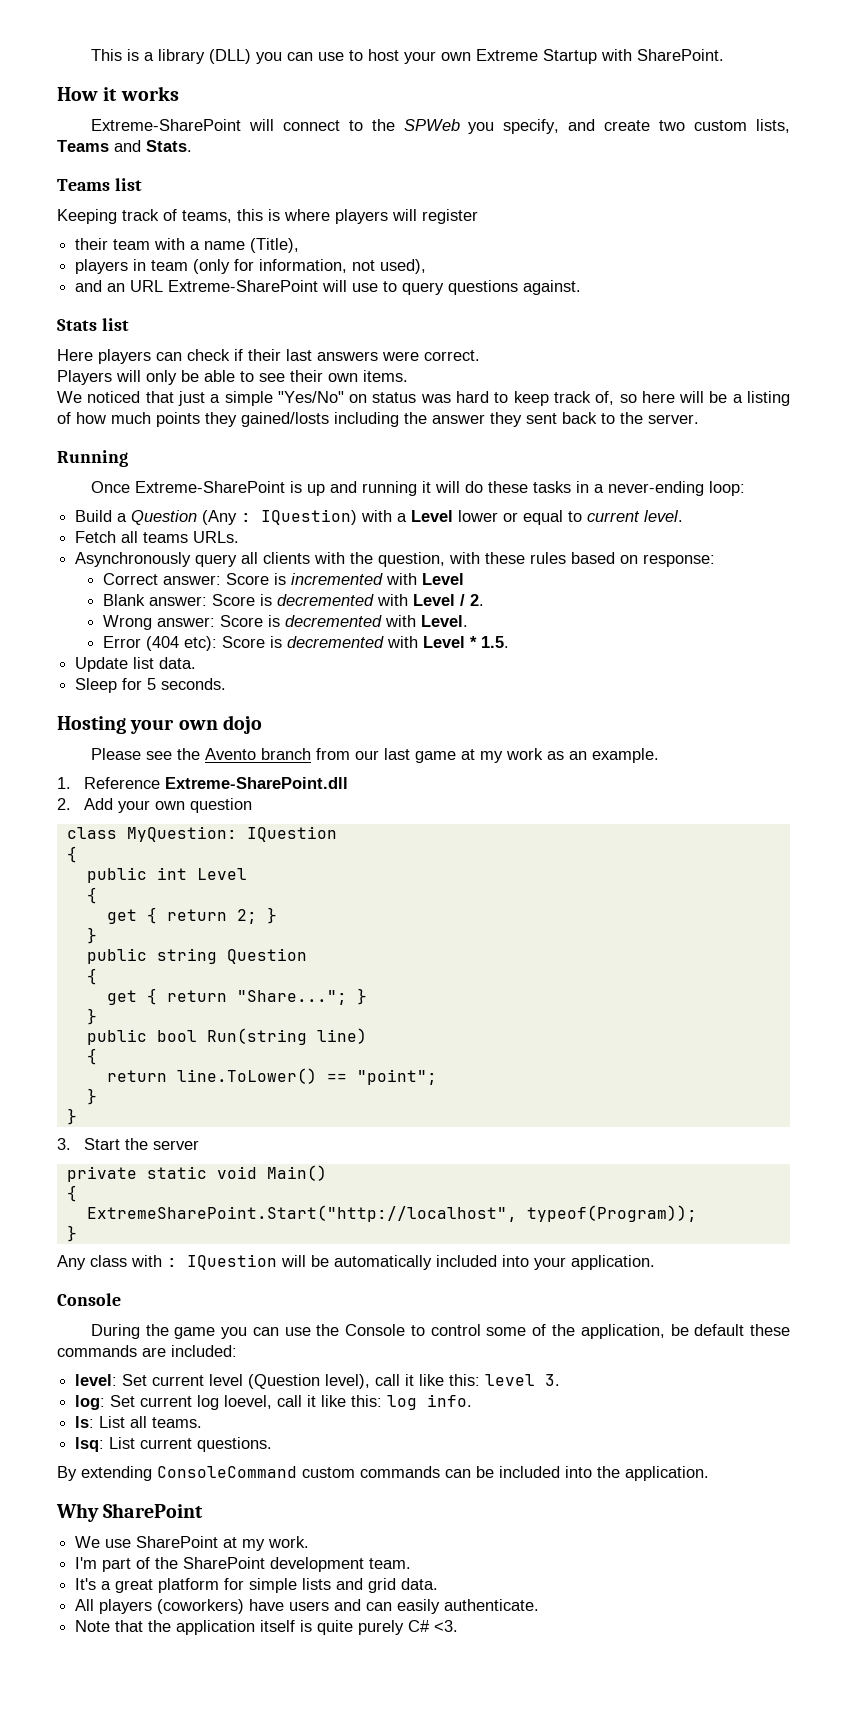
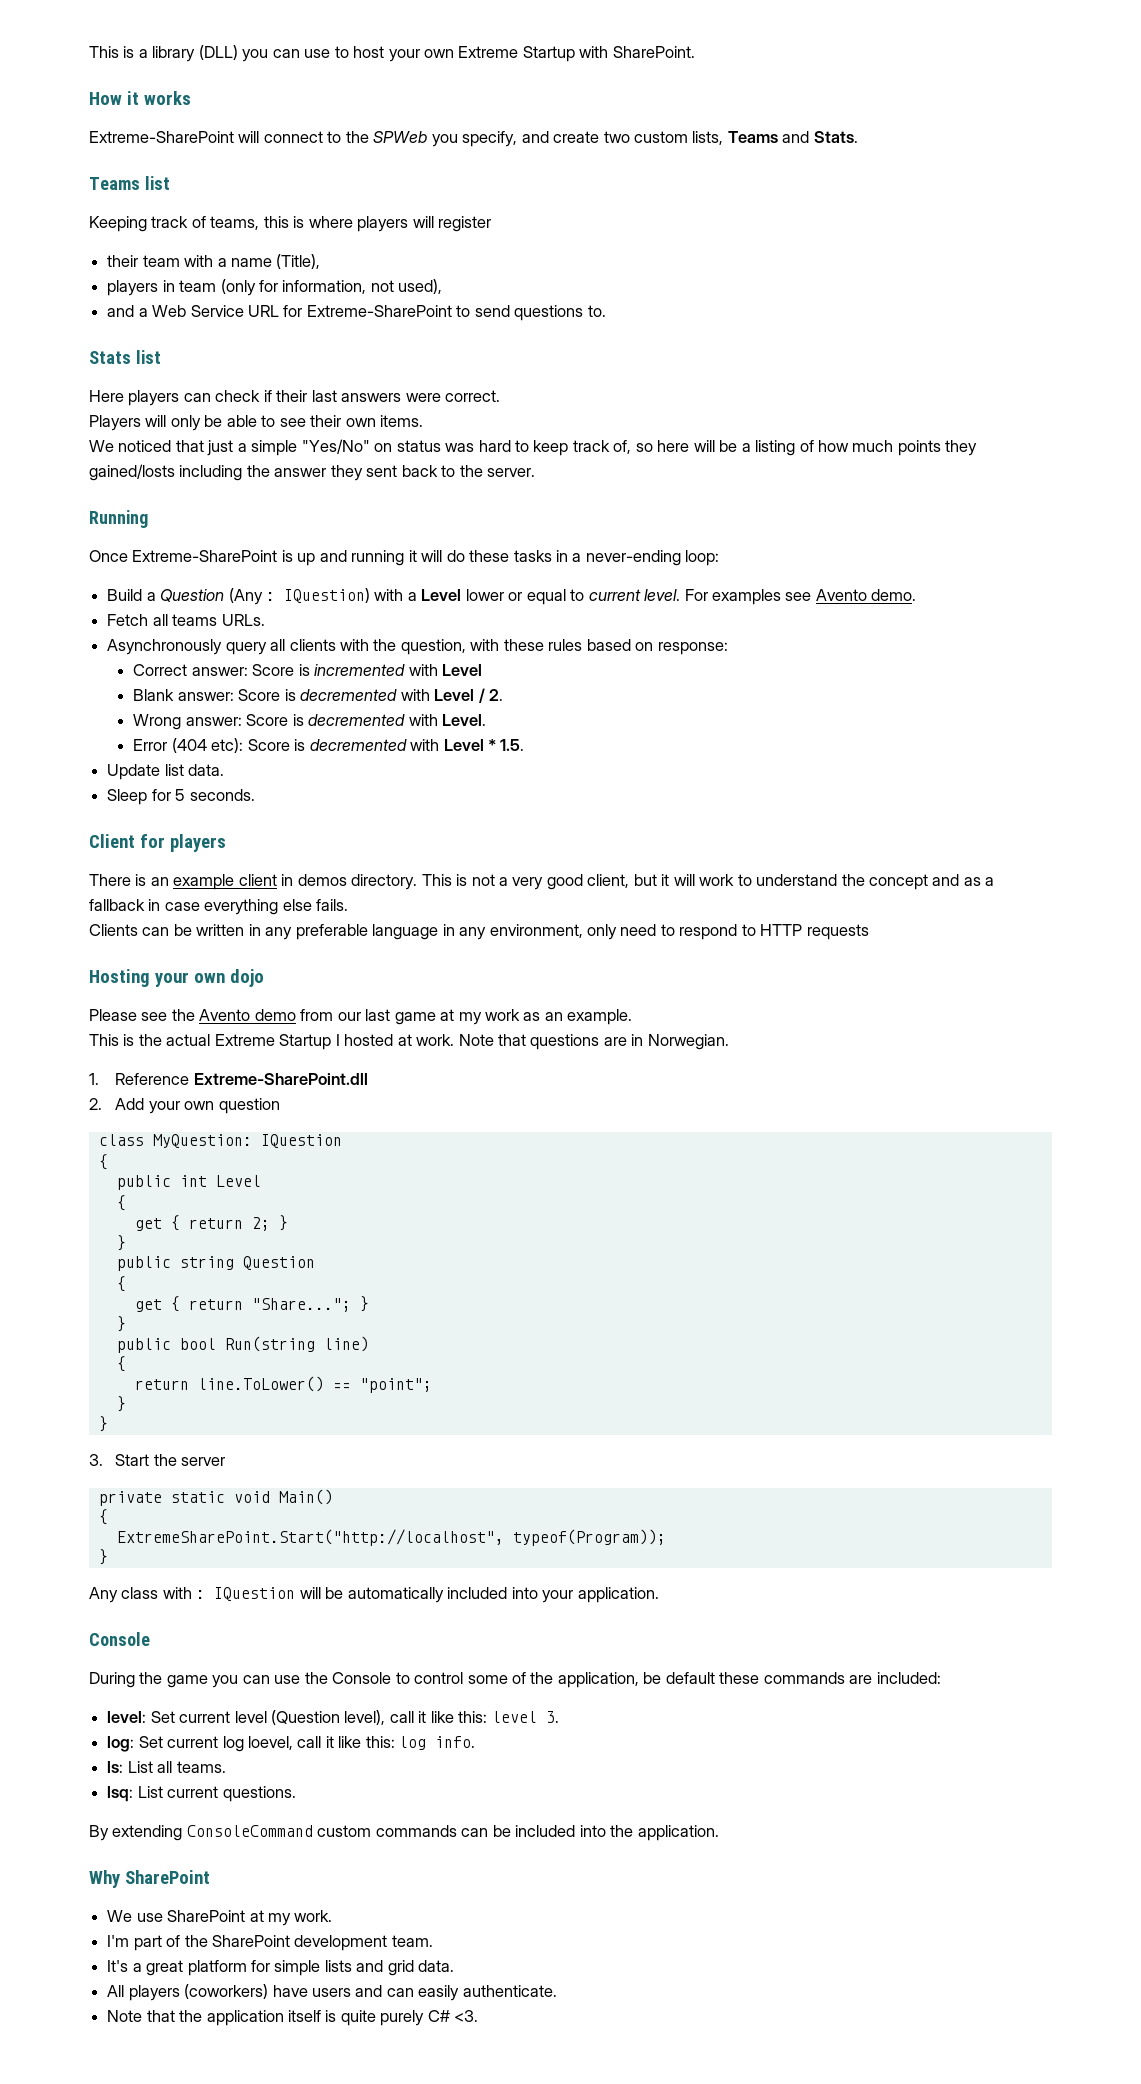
[107,280,582,295] an URL Extreme-SharePoint will use to query questions against. -> [138,305,606,321] a Web Service URL for Extreme-SharePoint to send questions to.
(684, 516) none -> [684,589,917,605] For examples see Avento demo.
(227, 684) none -> [89,834,226,852] [89,874,995,890] [89,899,349,915] [89,924,869,940] // Client for players // There is an example client in demos directory. This is not a very good client, but it will work to understand the concept and as a fallback in case everything else fails. // Clients can be written in any preferable language in any environment, only need to respond to HTTP requests
[260,748,311,760] branch -> [254,1009,296,1021] demo
(659, 755) none -> [89,1034,729,1050] // This is the actual Extreme Startup I hosted at work. Note that questions are in Norwegian.

